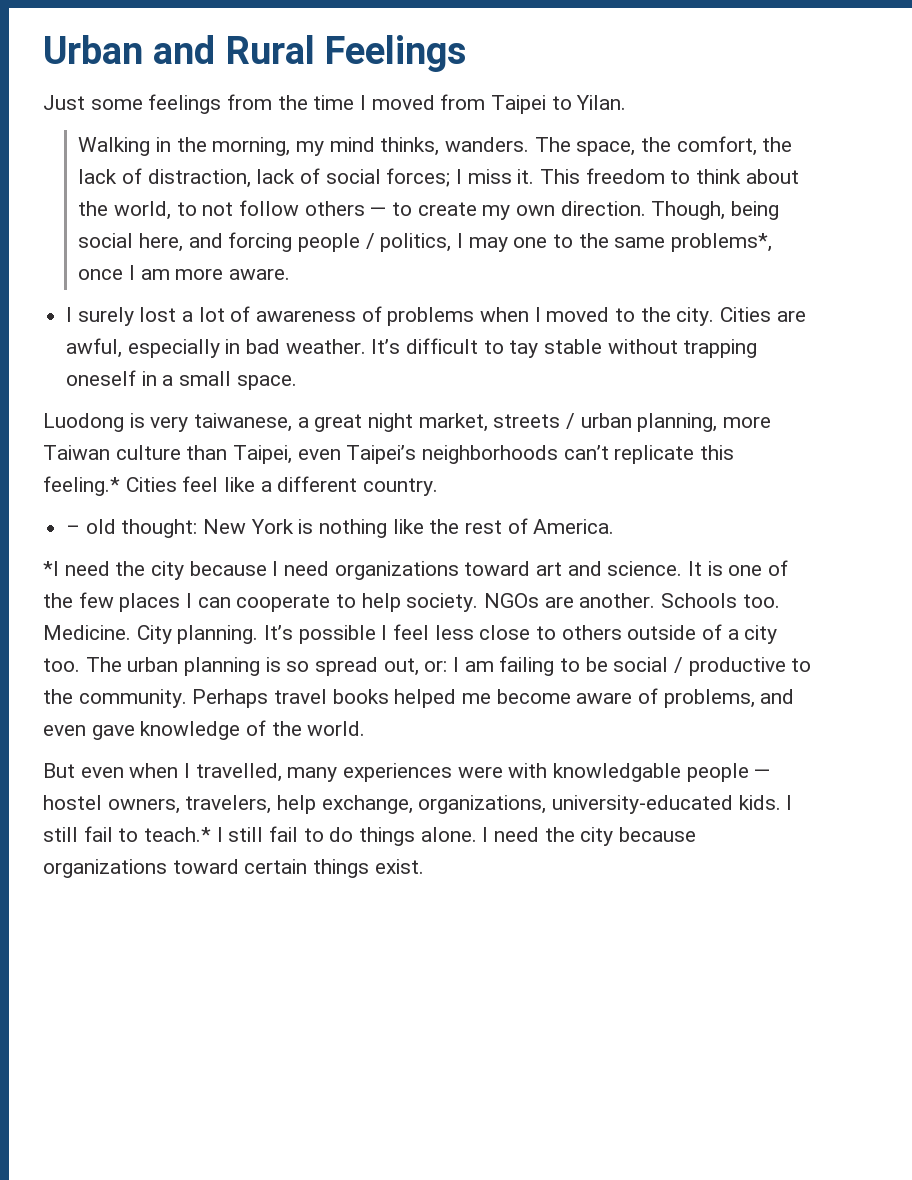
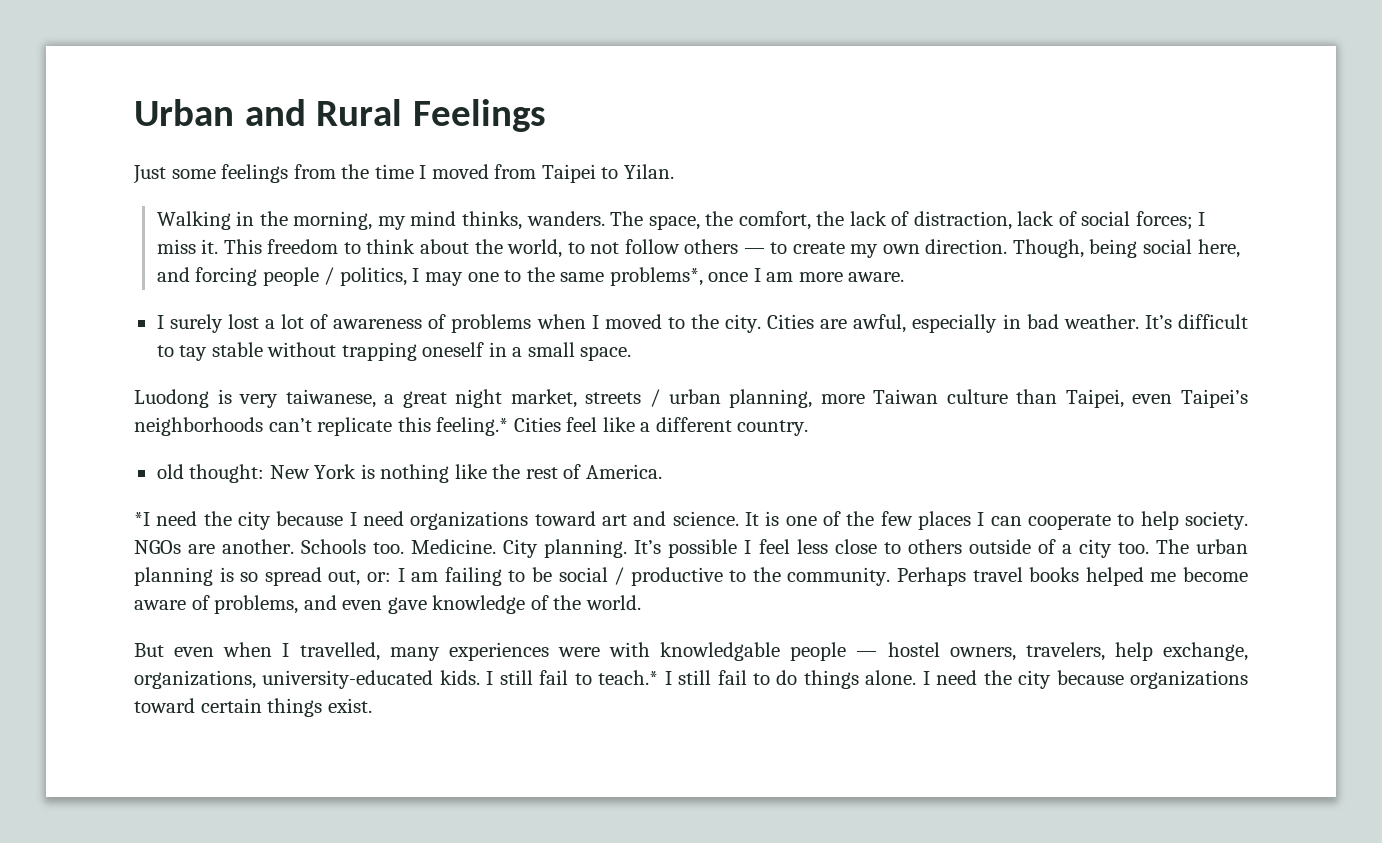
[66,525,81,534] – -> (809, 428) none

